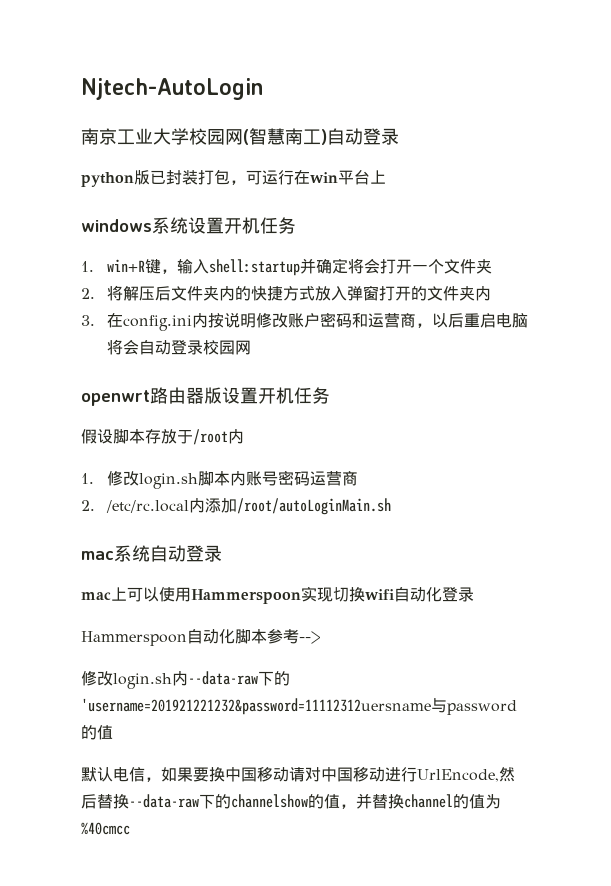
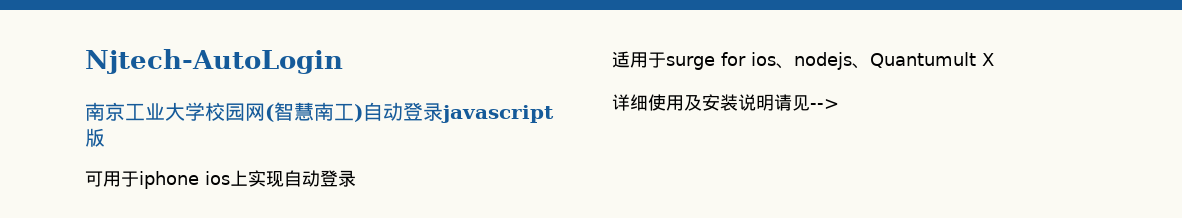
[81,169,386,187] [81,217,296,234] [81,258,493,276] [81,285,492,301] [81,312,529,331] [107,339,252,355] [81,387,330,406] [81,429,244,445] [81,470,359,489] [81,498,392,515] [81,545,222,562] [81,586,474,604] [81,629,320,646] [81,670,290,689] [81,698,517,715] [81,725,113,740] [81,767,515,782] [81,793,501,809] [81,822,130,835] // python版已封装打包，可运行在win平台上 // windows系统设置开机任务 // 1. win+R键，输入shell:startup并确定将会打开一个文件夹 // 2.将解压后文件夹内的快捷方式放入弹窗打开的文件夹内 // 3.在config.ini内按说明修改账户密码和运营商，以后重启电脑将会自动登录校园网 // openwrt路由器版设置开机任务 // 假设脚本存放于/root内 // 1.修改login.sh脚本内账号密码运营商 // 2. /etc/rc.local内添加/root/autoLoginMain.sh // mac系统自动登录 // mac上可以使用Hammerspoon实现切换wifi自动化登录 // Hammerspoon自动化脚本参考--> // 修改login.sh内--data-raw下的'username=201921221232&password=11112312uersname与password的值 // 默认电信，如果要换中国移动请对中国移动进行UrlEncode,然后替换--data-raw下的channelshow的值，并替换channel的值为%40cmcc -> [441,105,554,123] [85,128,105,147] [85,170,356,189] [612,51,994,70] [612,94,839,111] javascript版 // 可用于iphone ios上实现自动登录 // 适用于surge for ios、nodejs、Quantumult X // 详细使用及安装说明请见-->

